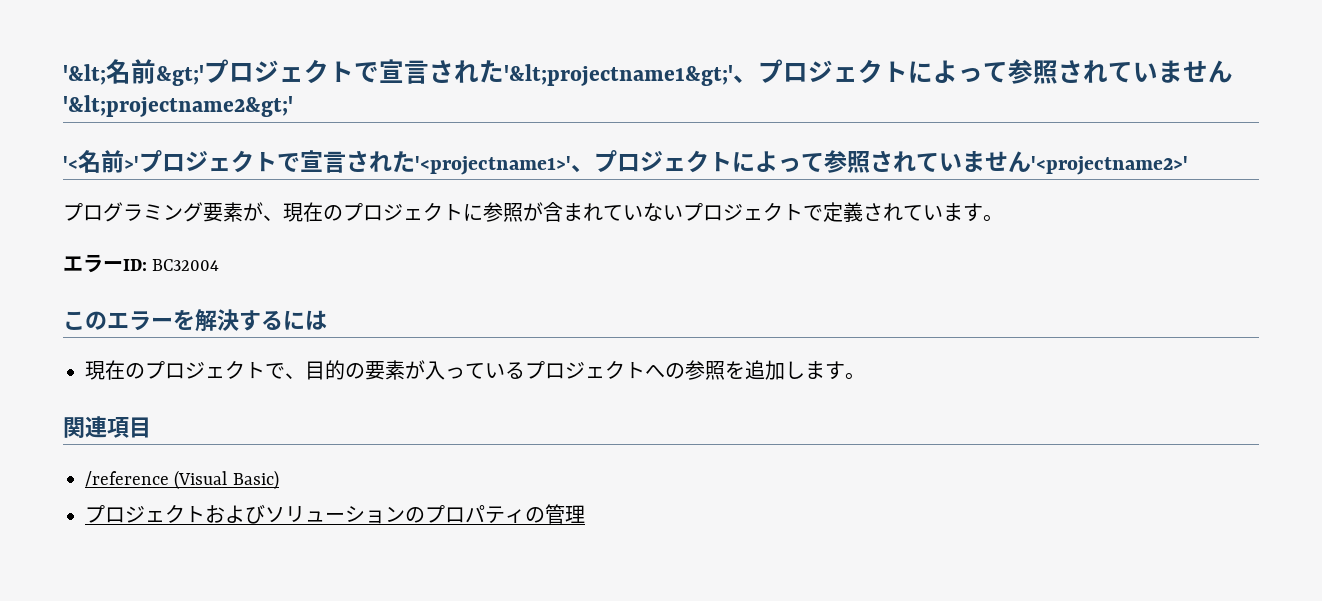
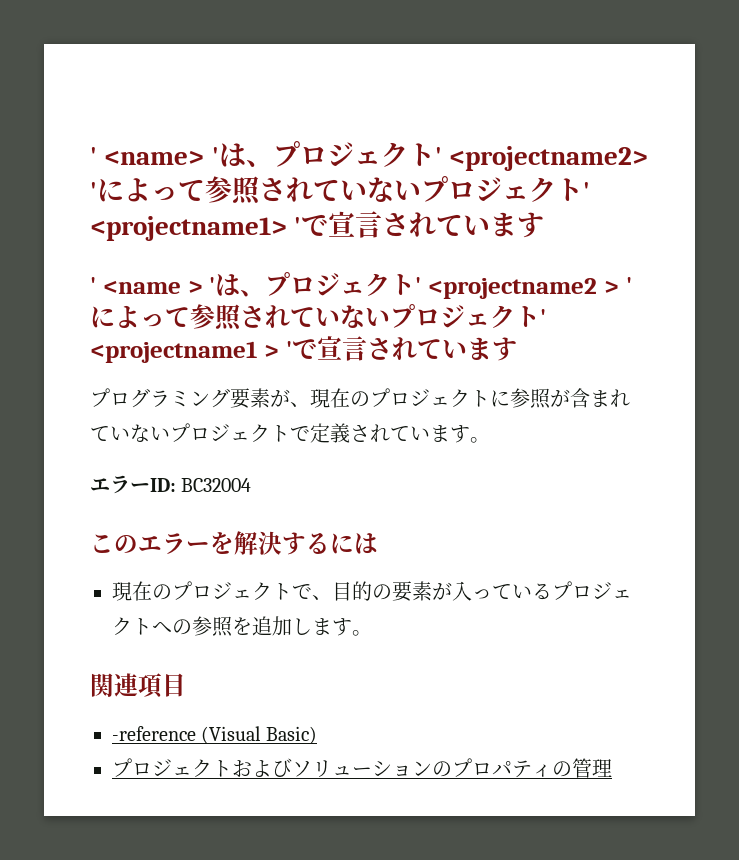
[63,59,1233,86] [63,95,293,117] [63,150,1188,175] '&lt;名前&gt;'プロジェクトで宣言された'&lt;projectname1&gt;'、プロジェクトによって参照されていません'&lt;projectname2&gt;' // '<名前>'プロジェクトで宣言された'<projectname1>'、プロジェクトによって参照されていません'<projectname2>' -> [90,141,648,171] [90,176,590,205] [90,211,545,241] [90,272,632,299] [90,304,546,331] [90,336,517,363] ' <name> 'は、プロジェクト' <projectname2> 'によって参照されていないプロジェクト' <projectname1> 'で宣言されています // ' <name > 'は、プロジェクト' <projectname2 > 'によって参照されていないプロジェクト' <projectname1 > 'で宣言されています
[85,471,169,487] /reference -> [112,726,196,741] -reference

